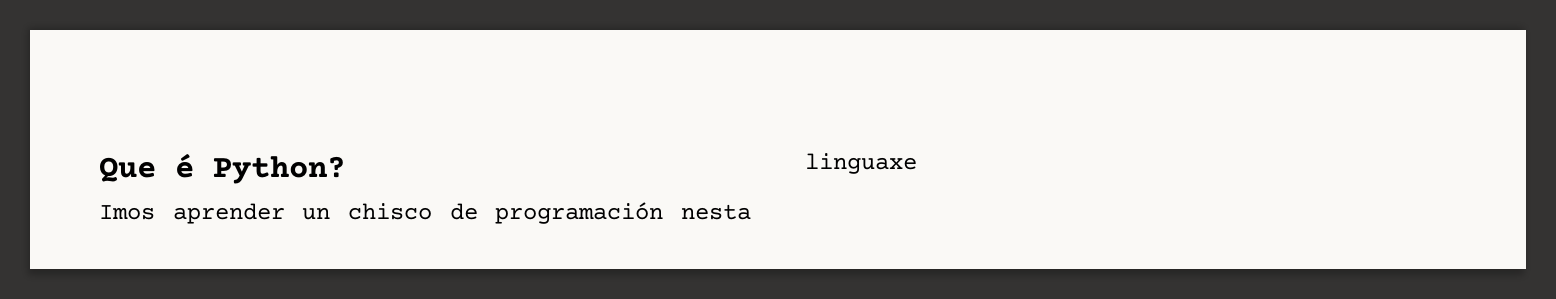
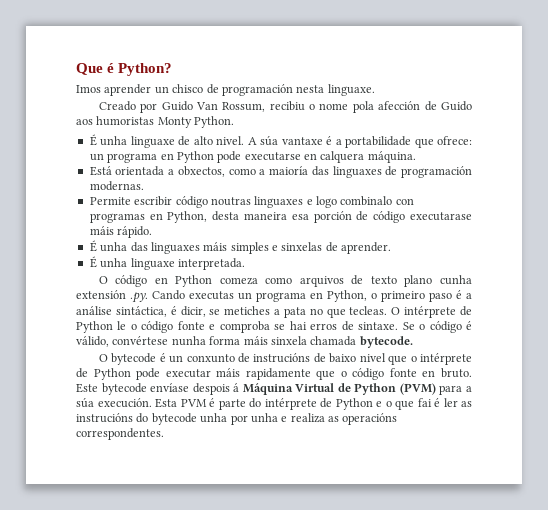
[805,153,917,174] linguaxe -> [327,84,375,96] [98,101,472,113] [76,116,235,128] [89,134,472,148] [89,151,416,163] [89,166,472,178] [89,181,144,191] [89,196,414,208] [89,211,472,223] [89,226,153,238] [89,240,392,254] [89,256,245,270] [98,275,473,287] [76,290,472,303] [76,306,472,318] [76,321,472,333] [76,336,413,348] [98,353,472,365] [76,368,473,380] [76,383,473,395] [76,397,472,410] [76,413,398,425] [76,428,164,440] linguaxe. // Creado por Guido Van Rossum, recibiu o nome pola afección de Guido aos humoristas Monty Python. // É unha linguaxe de alto nivel. A súa vantaxe é a portabilidade que ofrece: un programa en Python pode executarse en calquera máquina. // Está orientada a obxectos, como a maioría das linguaxes de programación modernas. // Permite escribir código noutras linguaxes e logo combinalo con programas en Python, desta maneira esa porción de código executarase máis rápido. // É unha das linguaxes máis simples e sinxelas de aprender. // É unha linguaxe interpretada. // O código en Python comeza como arquivos de texto plano cunha extensión .py. Cando executas un programa en Python, o primeiro paso é a análise sintáctica, é dicir, se metiches a pata no que tecleas. O intérprete de Python le o código fonte e comproba se hai erros de sintaxe. Se o código é válido, convértese nunha forma máis sinxela chamada bytecode. // O bytecode é un conxunto de instrucións de baixo nivel que o intérprete de Python pode executar máis rapidamente que o código fonte en bruto. Este bytecode envíase despois á Máquina Virtual de Python (PVM) para a súa execución. Esta PVM é parte do intérprete de Python e o que fai é ler as instrucións do bytecode unha por unha e realiza as operacións correspondentes.

